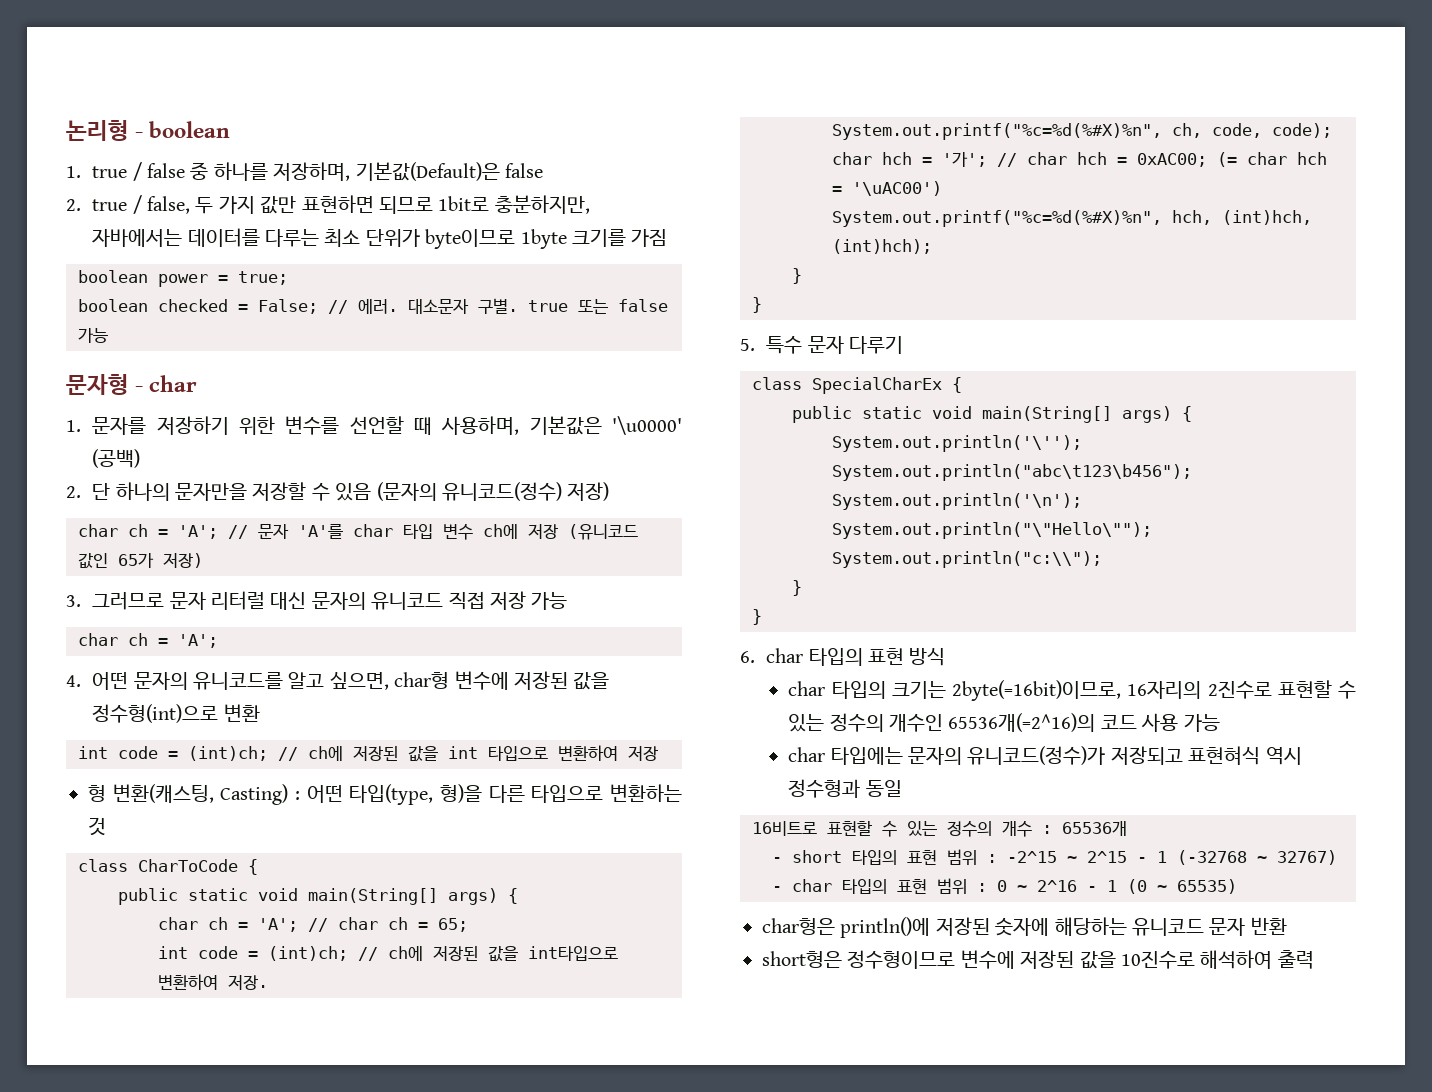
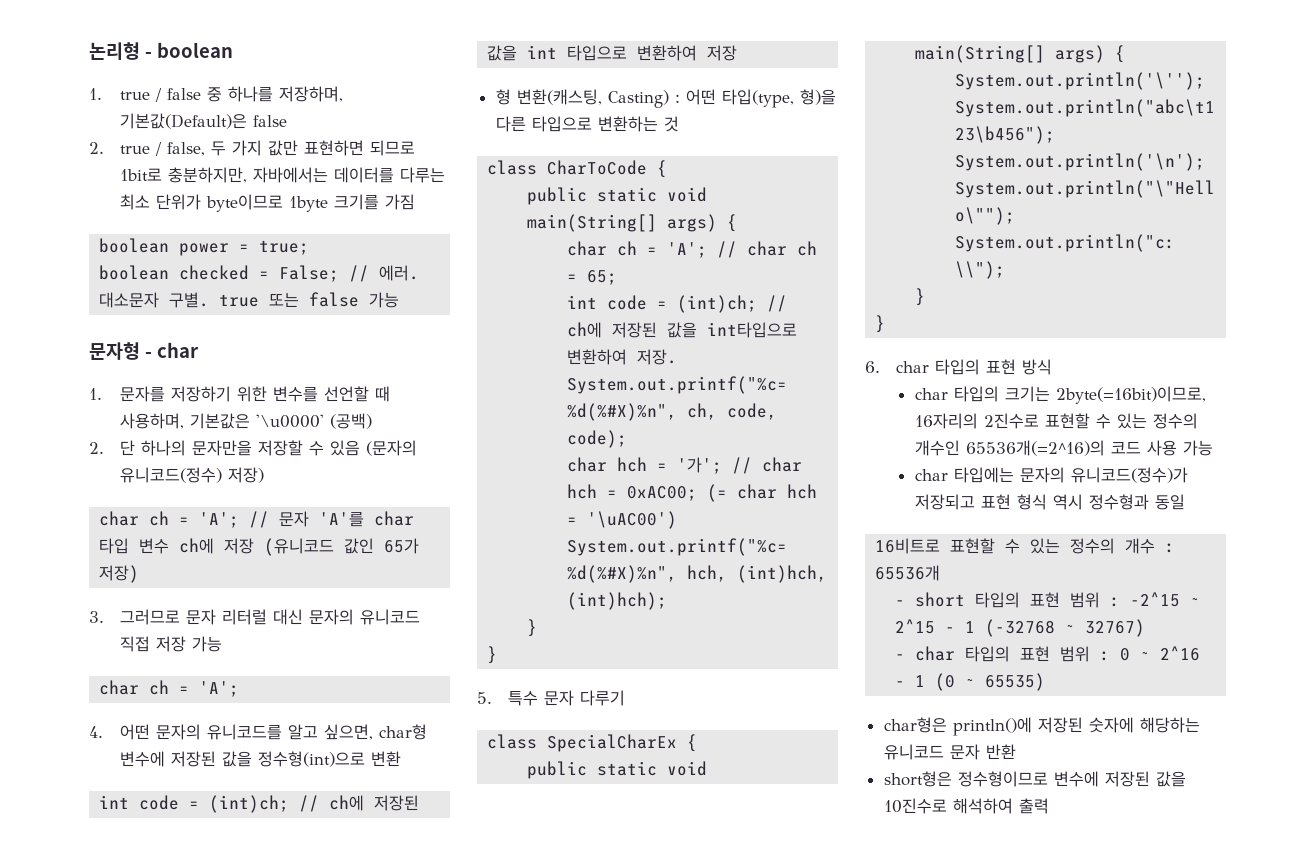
[1188,746,1261,765] 표현혀식 -> [980,494,1047,510] 표현 형식

